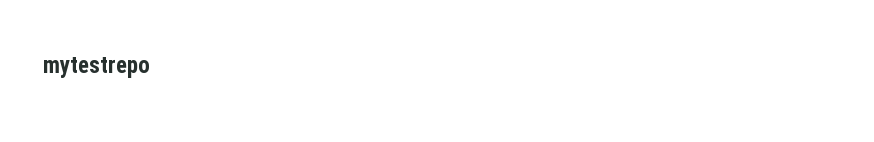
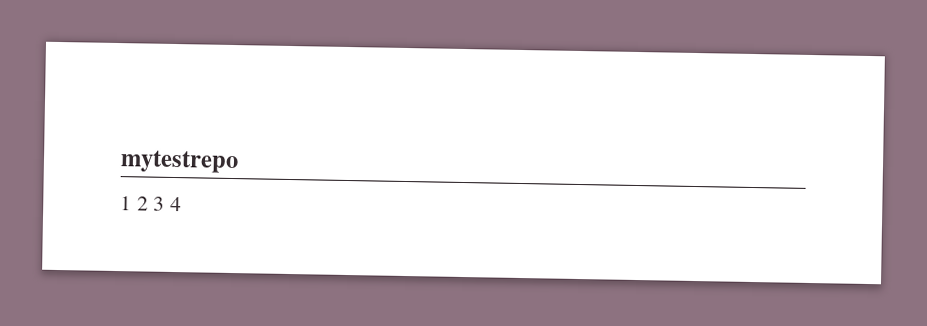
(150, 67) none -> [120,196,183,212] // 1 2 3 4

